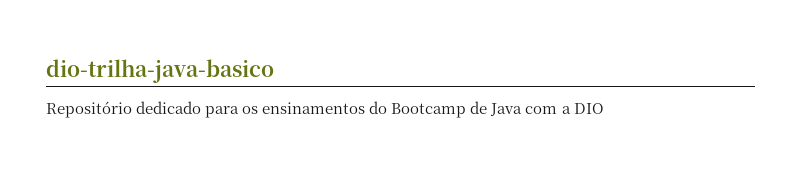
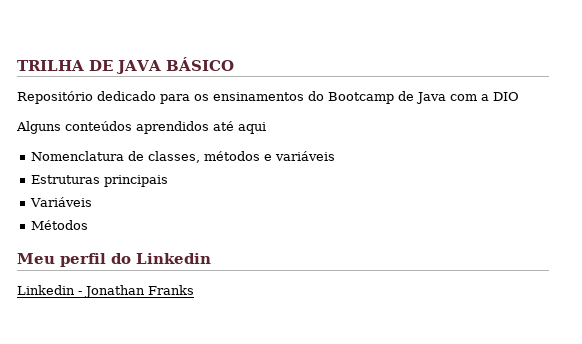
[46,59,274,83] dio-trilha-java-basico -> [17,57,234,74] TRILHA DE JAVA BÁSICO
(604, 108) none -> [16,121,266,134] [31,151,336,163] [31,175,169,187] [30,197,93,207] [31,220,89,230] [17,253,211,267] [17,285,194,298] // Alguns conteúdos aprendidos até aqui // Nomenclatura de classes, métodos e variáveis // Estruturas principais // Variáveis // Métodos // Meu perfil do Linkedin // Linkedin - Jonathan Franks

